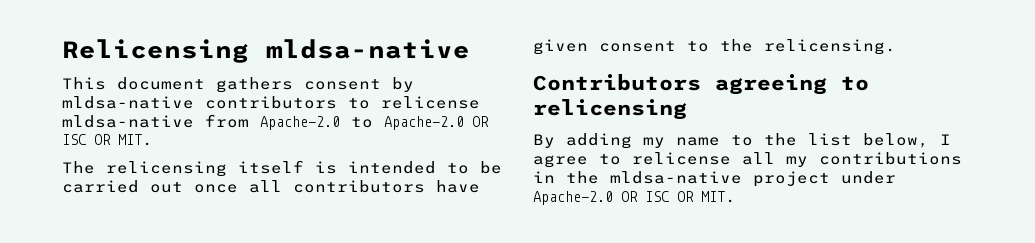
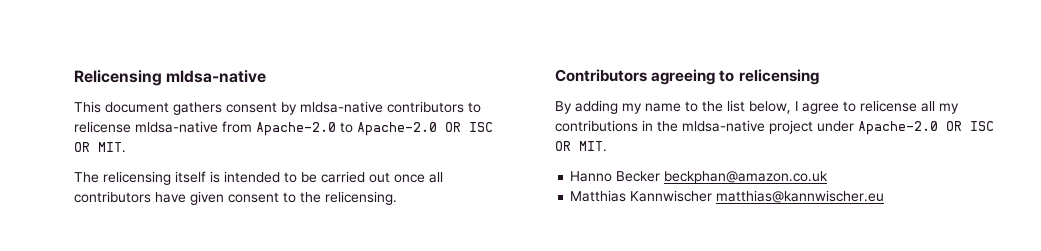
(736, 197) none -> [570,171,829,184] [570,190,885,203] // Hanno Becker beckphan@amazon.co.uk // Matthias Kannwischer matthias@kannwischer.eu

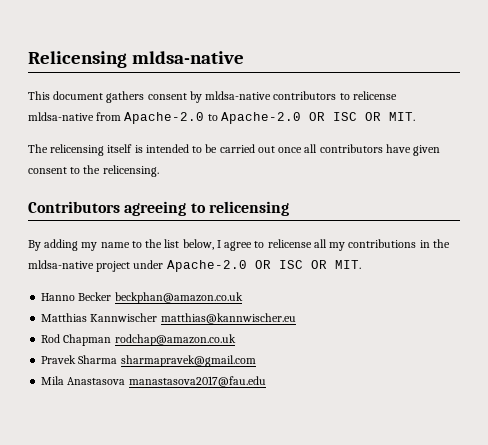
(885, 196) none -> [41,334,236,346] [41,355,256,367] [41,376,266,387] // Rod Chapman rodchap@amazon.co.uk // Pravek Sharma sharmapravek@gmail.com // Mila Anastasova manastasova2017@fau.edu

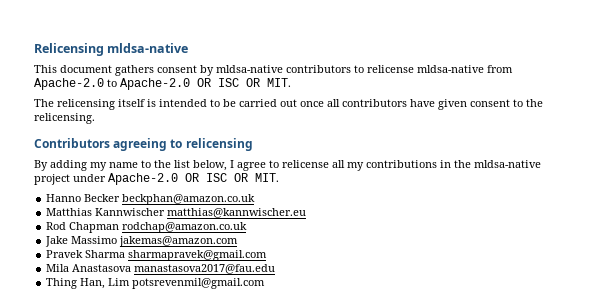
(236, 340) none -> [45,236,239,247] // Jake Massimo jakemas@amazon.com
(266, 381) none -> [46,278,266,289] // Thing Han, Lim potsrevenmil@gmail.com

